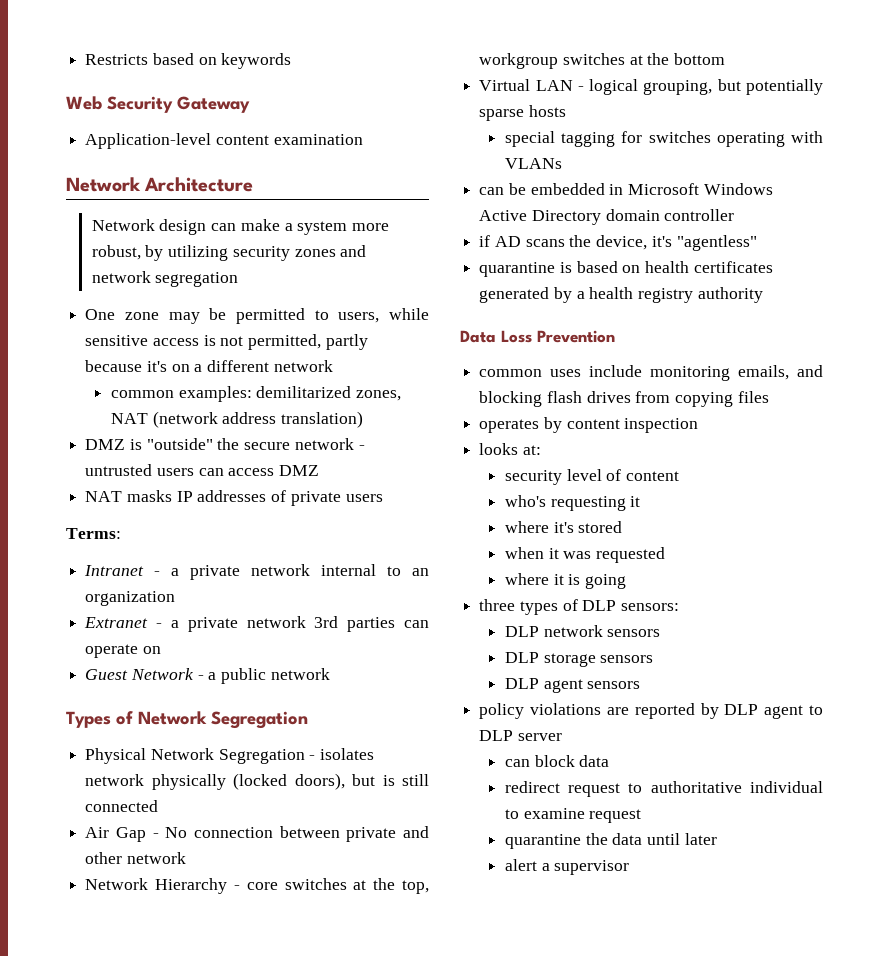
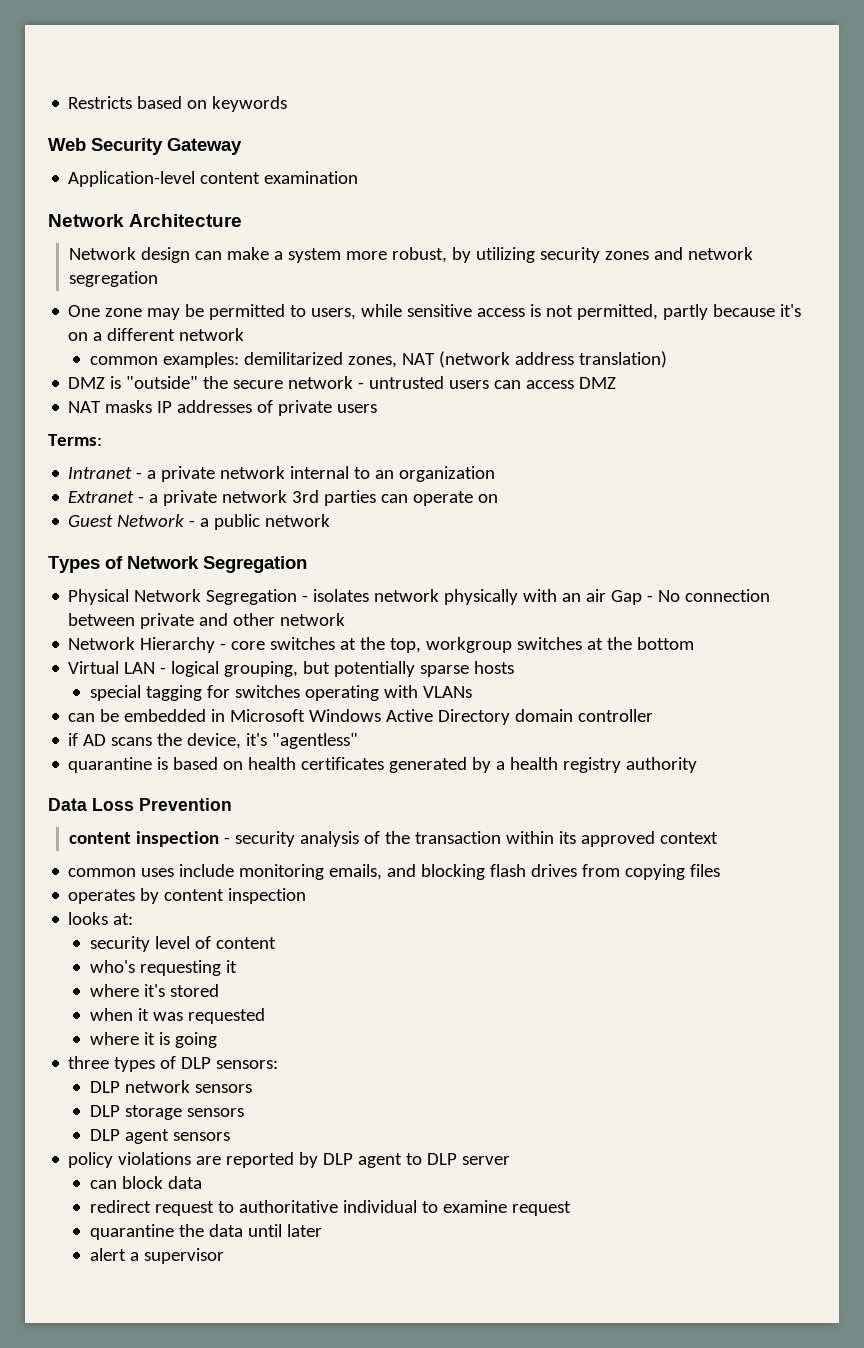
[233,773,429,790] [85,800,159,812] [85,827,110,838] (locked doors), but is still connected // Air -> [523,589,607,602] with an air
(615, 336) none -> [69,831,719,847] // content inspection - security analysis of the transaction within its approved context

